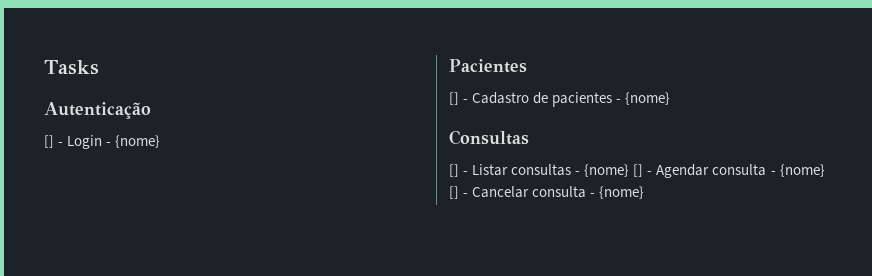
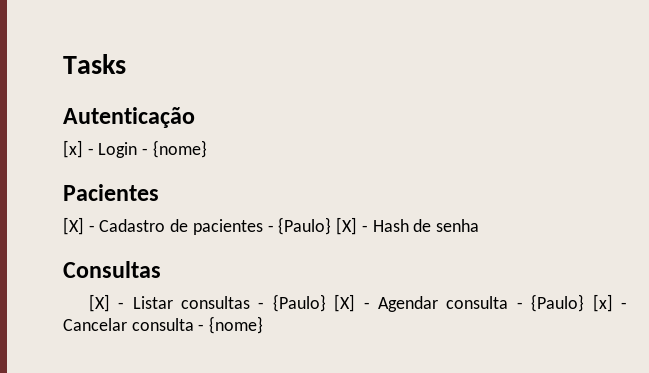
[44,135,54,148] [] -> [63,140,83,158] [x]
[449,92,459,105] [] -> [63,217,84,235] [X]
[625,92,671,105] {nome} -> [278,217,479,235] {Paulo} [X] - Hash de senha
[449,164,459,177] [] -> [88,294,110,312] [X]
[584,164,644,177] {nome} [] -> [272,294,356,312] {Paulo} [X]
[779,164,825,177] [449,186,459,199] {nome} [] -> [531,294,613,312] {Paulo} [x]

